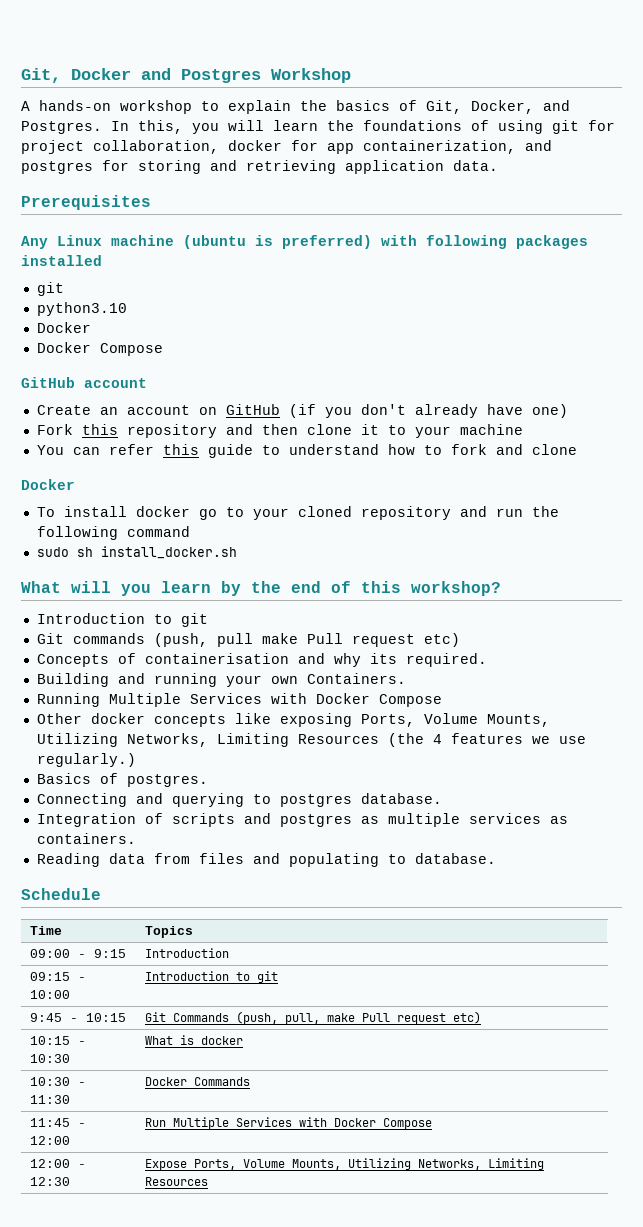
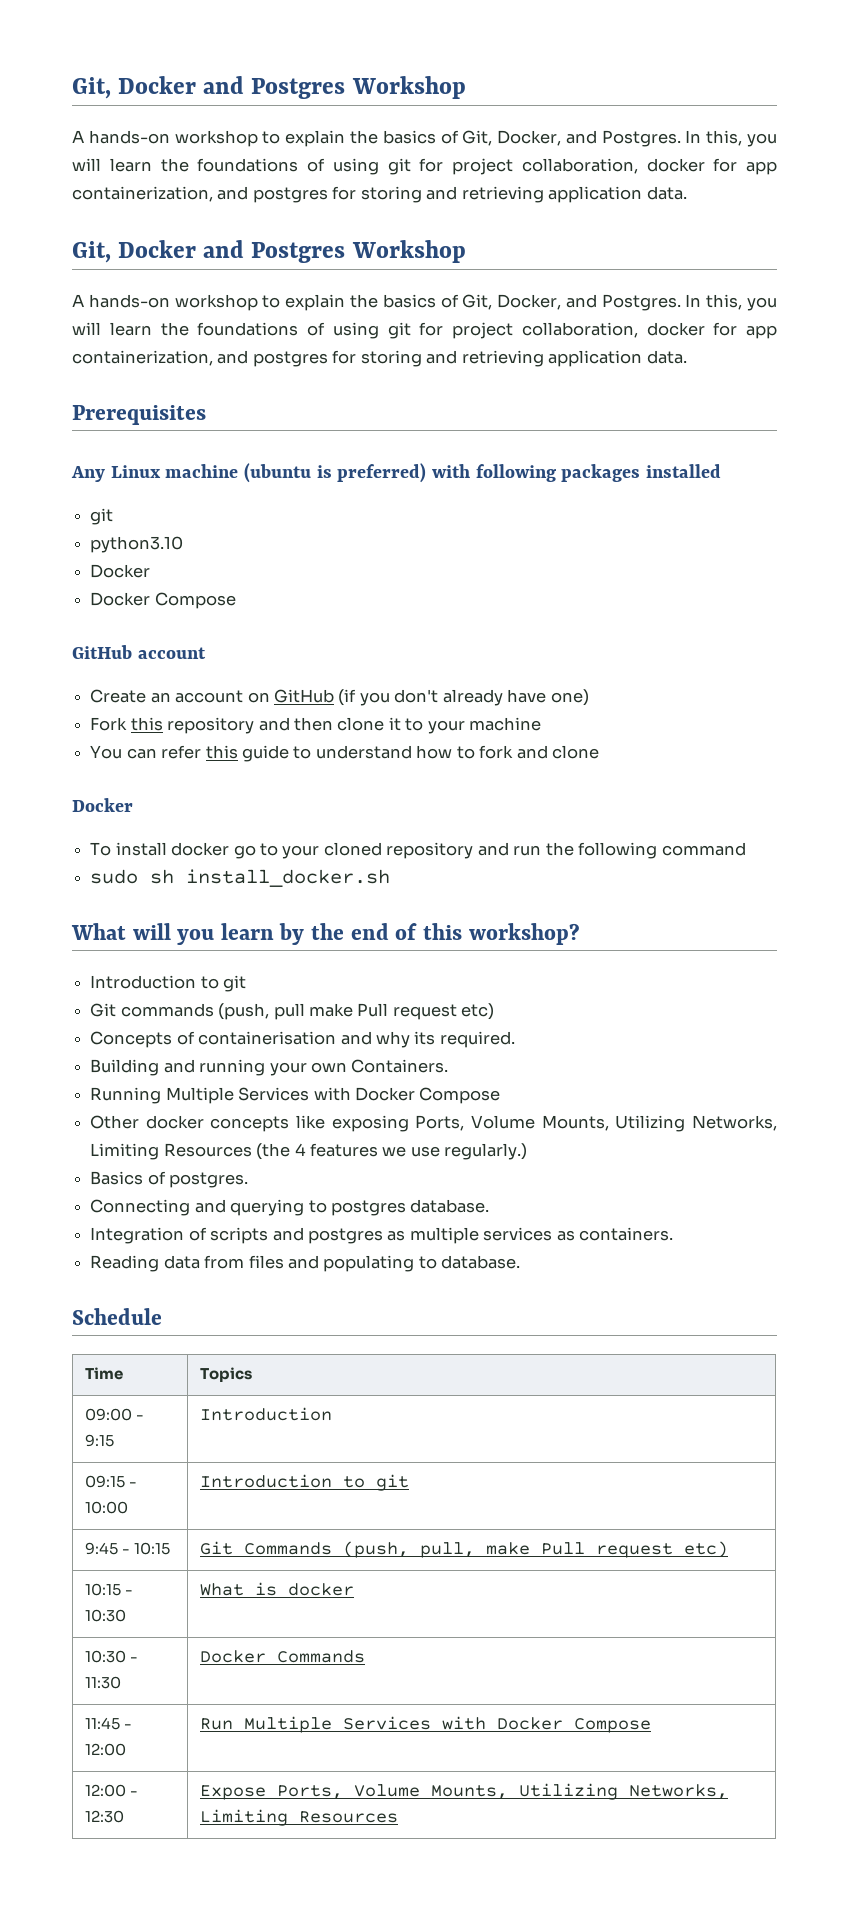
(498, 165) none -> [72,240,466,263] [72,294,778,311] [72,322,777,339] [72,350,687,367] // Git, Docker and Postgres Workshop // A hands-on workshop to explain the basics of Git, Docker, and Postgres. In this, you will learn the foundations of using git for project collaboration, docker for app containerization, and postgres for storing and retrieving application data.

